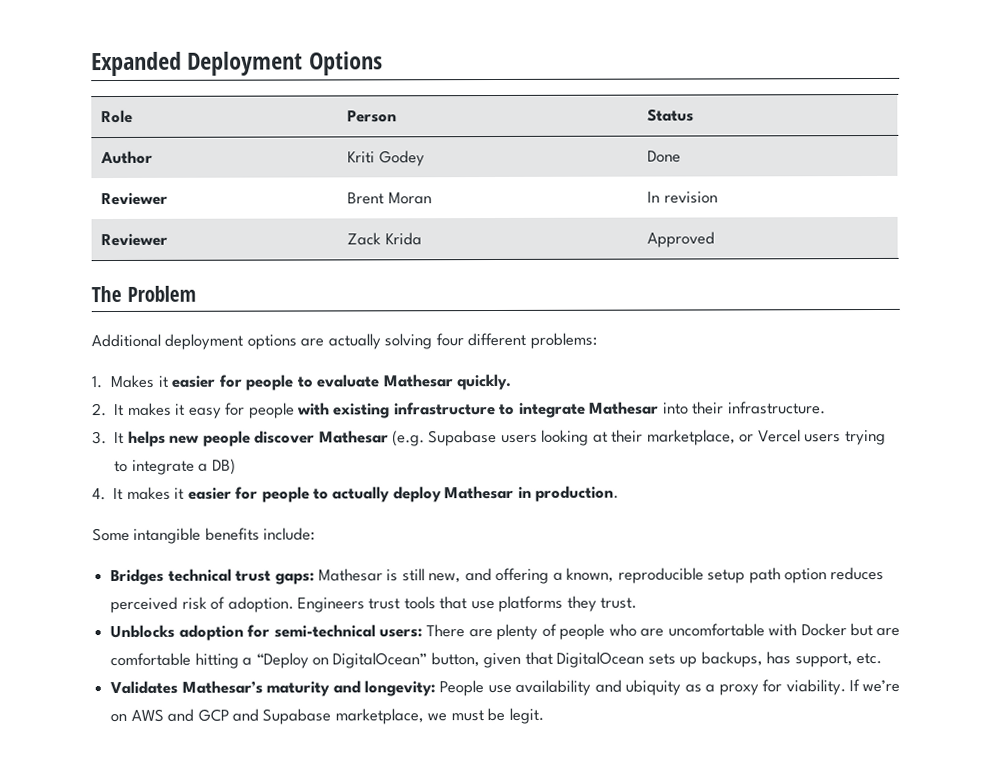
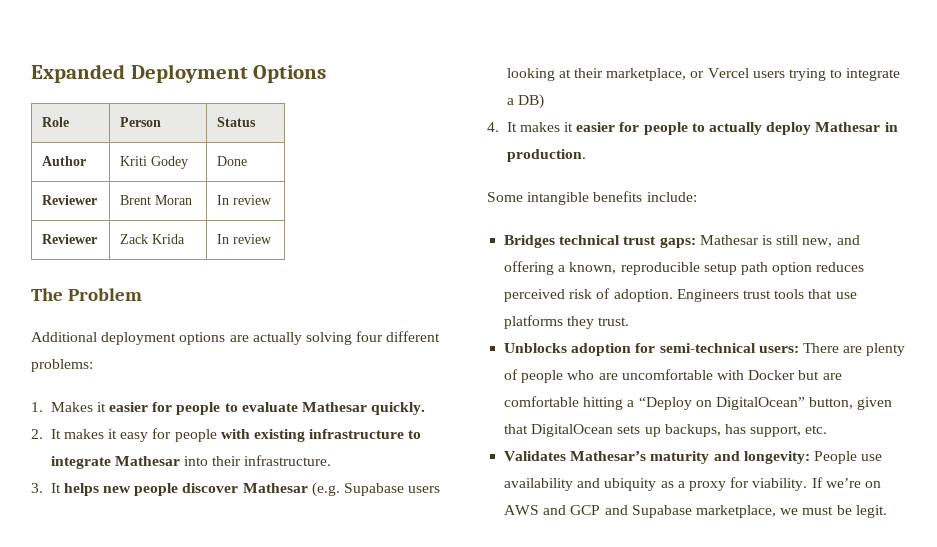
[663,191,718,204] revision -> [233,195,273,205] review
[647,231,716,248] Approved -> [217,234,273,244] In review

